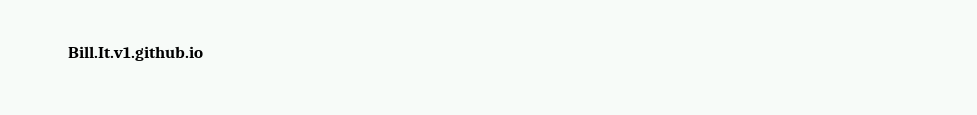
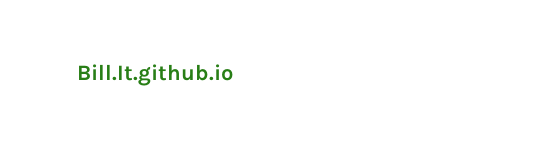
[68,46,203,61] Bill.It.v1.github.io -> [77,64,233,86] Bill.It.github.io

